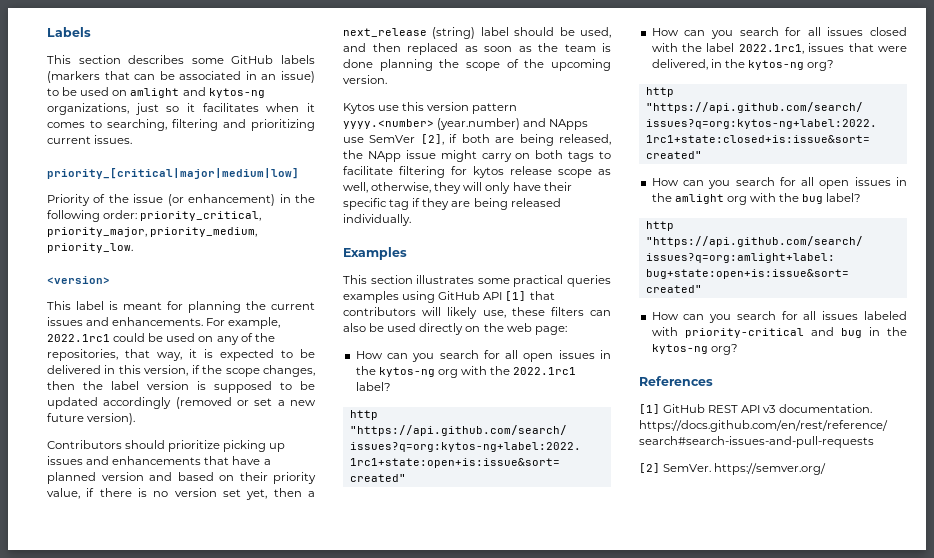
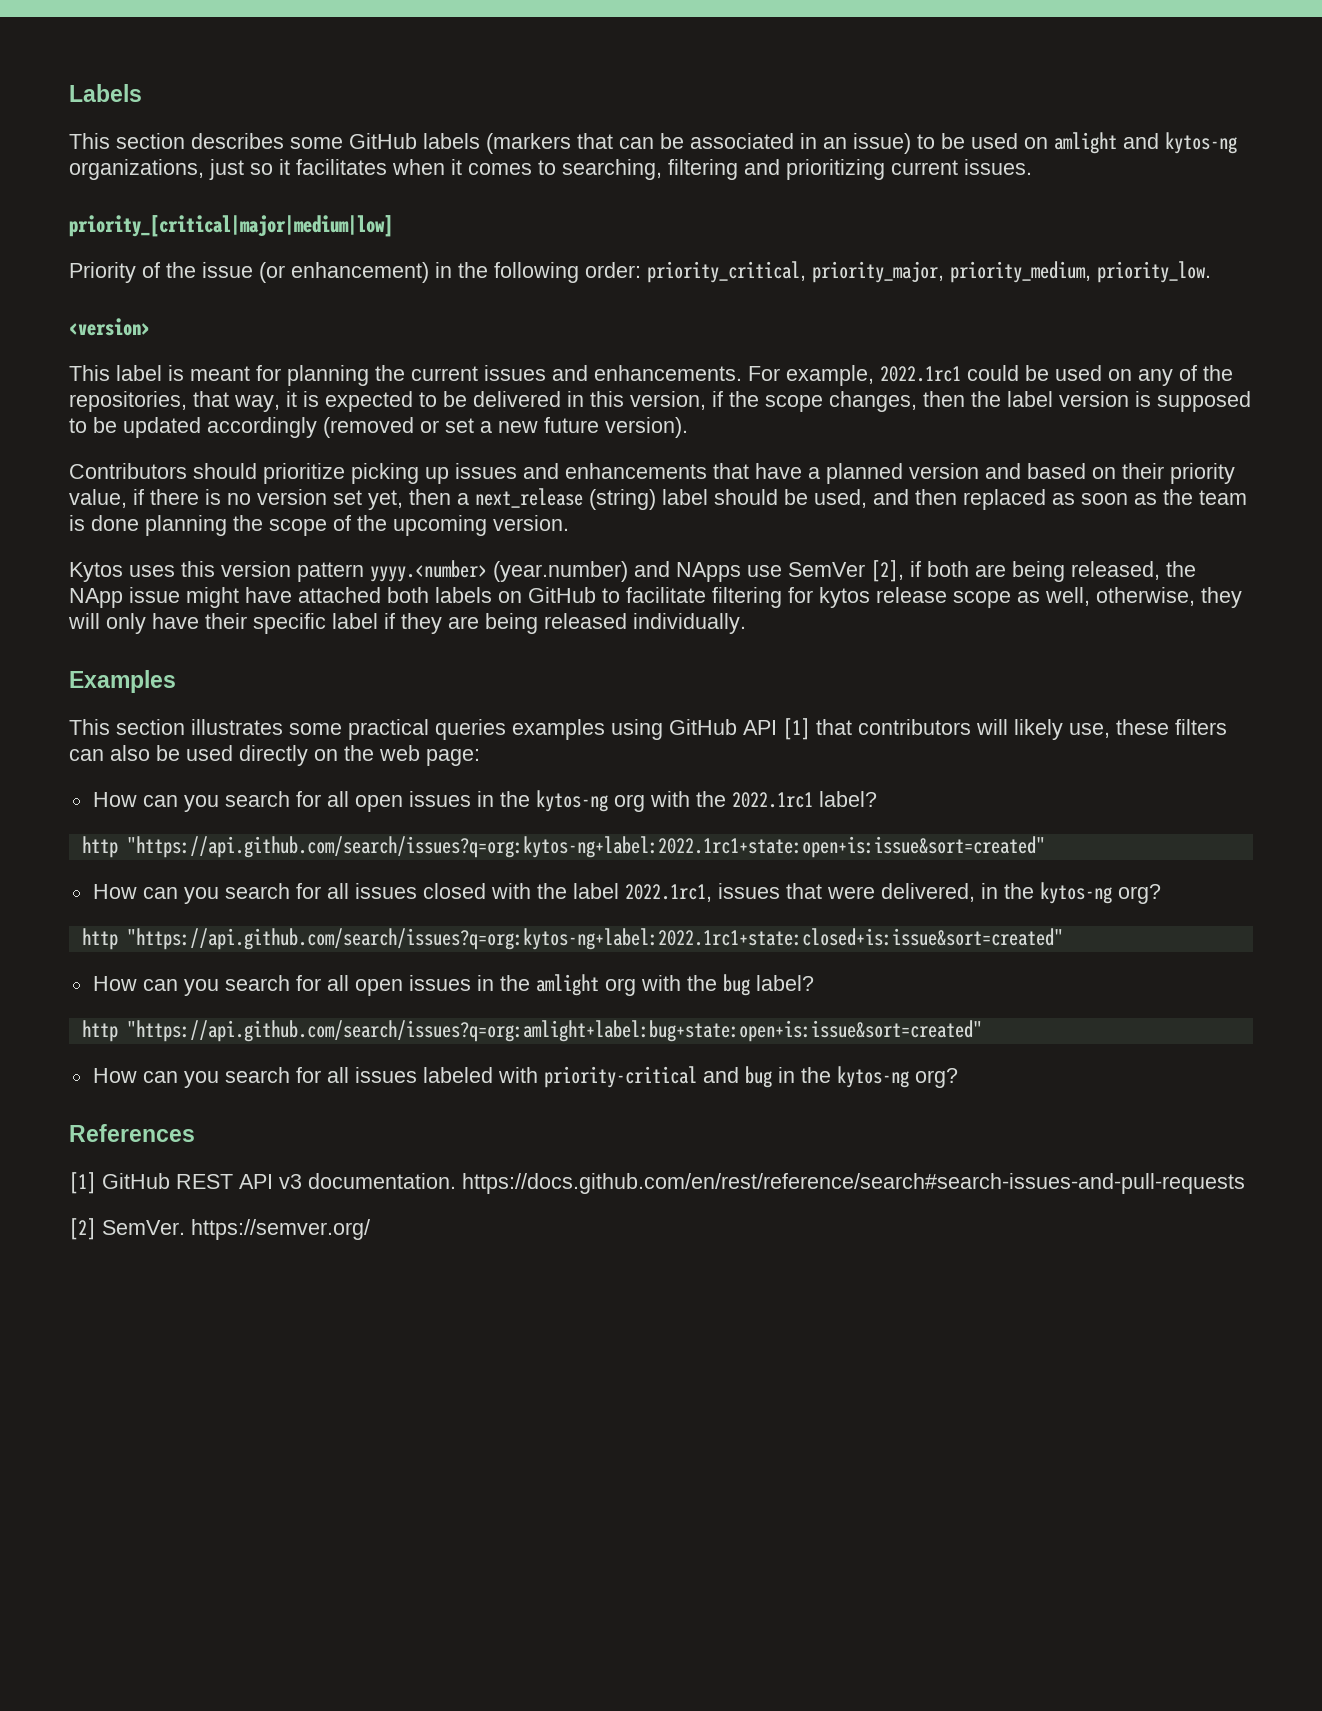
[378,105,400,111] use -> [129,565,175,577] uses
[481,150,595,162] carry on both tags -> [245,587,596,603] have attached both labels on GitHub
[389,199,410,210] tag -> [332,613,378,629] label

